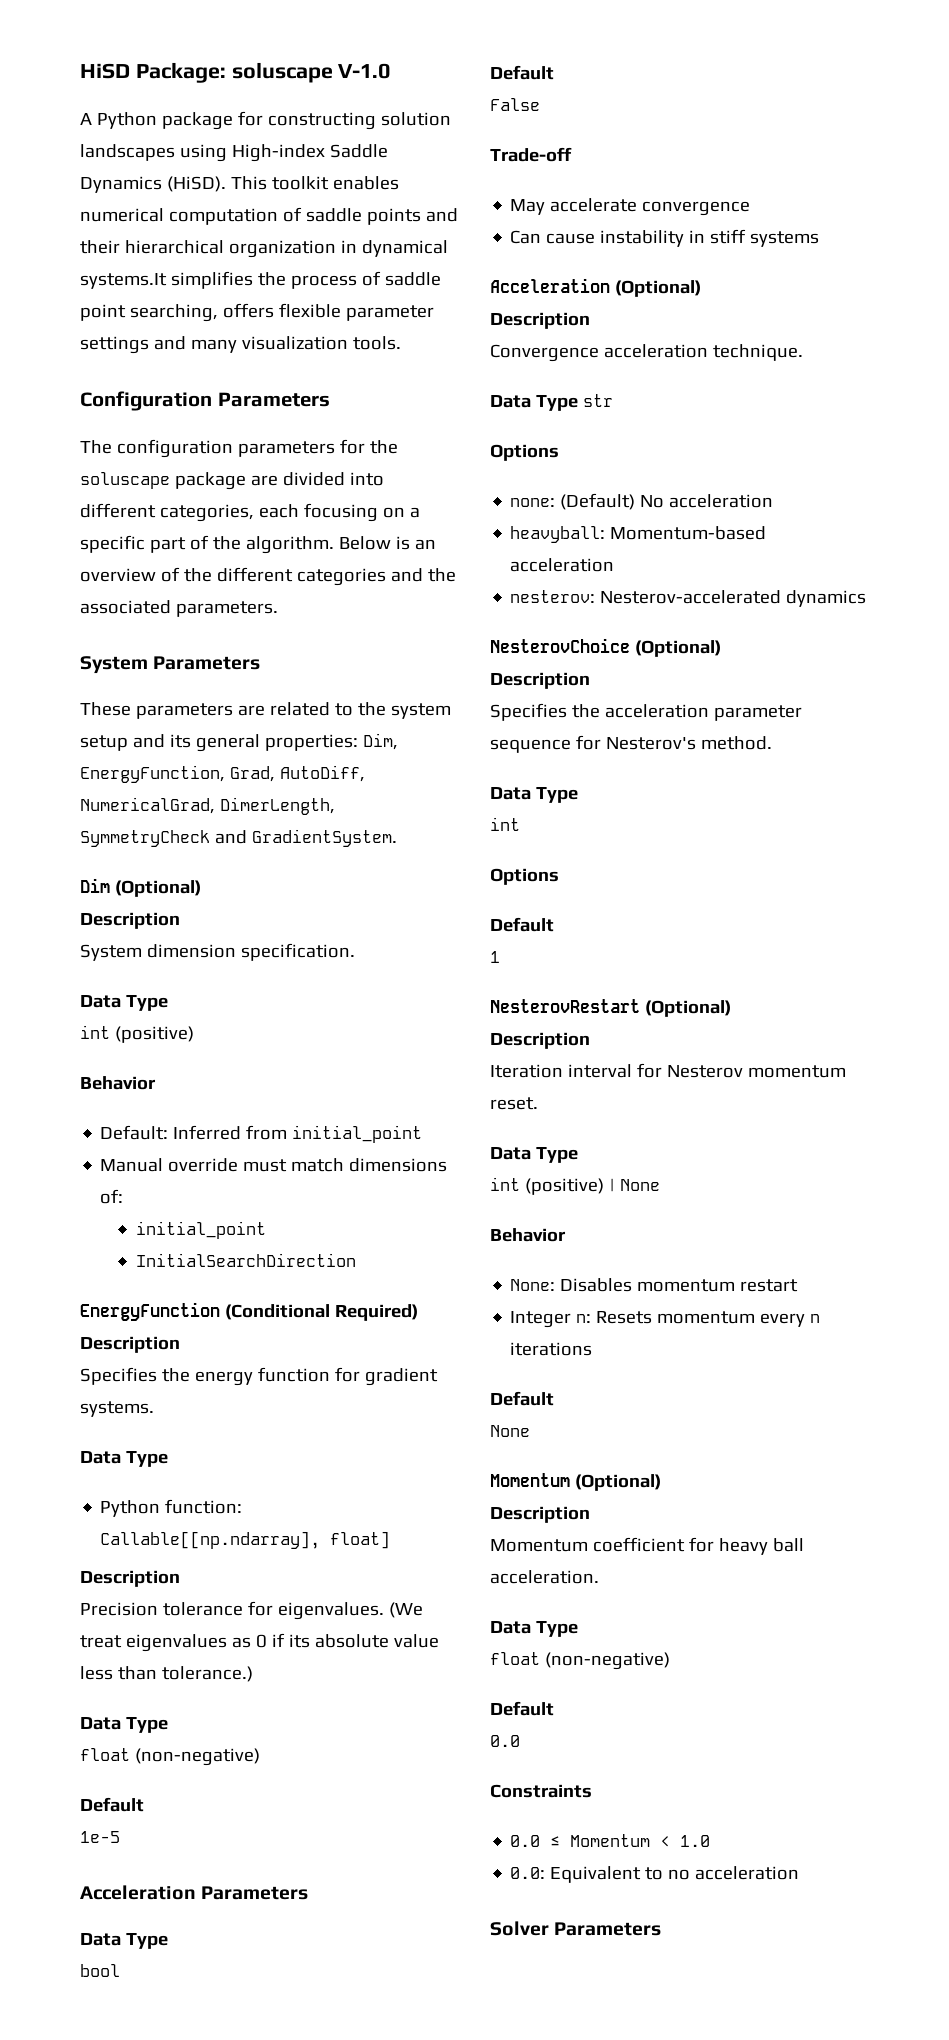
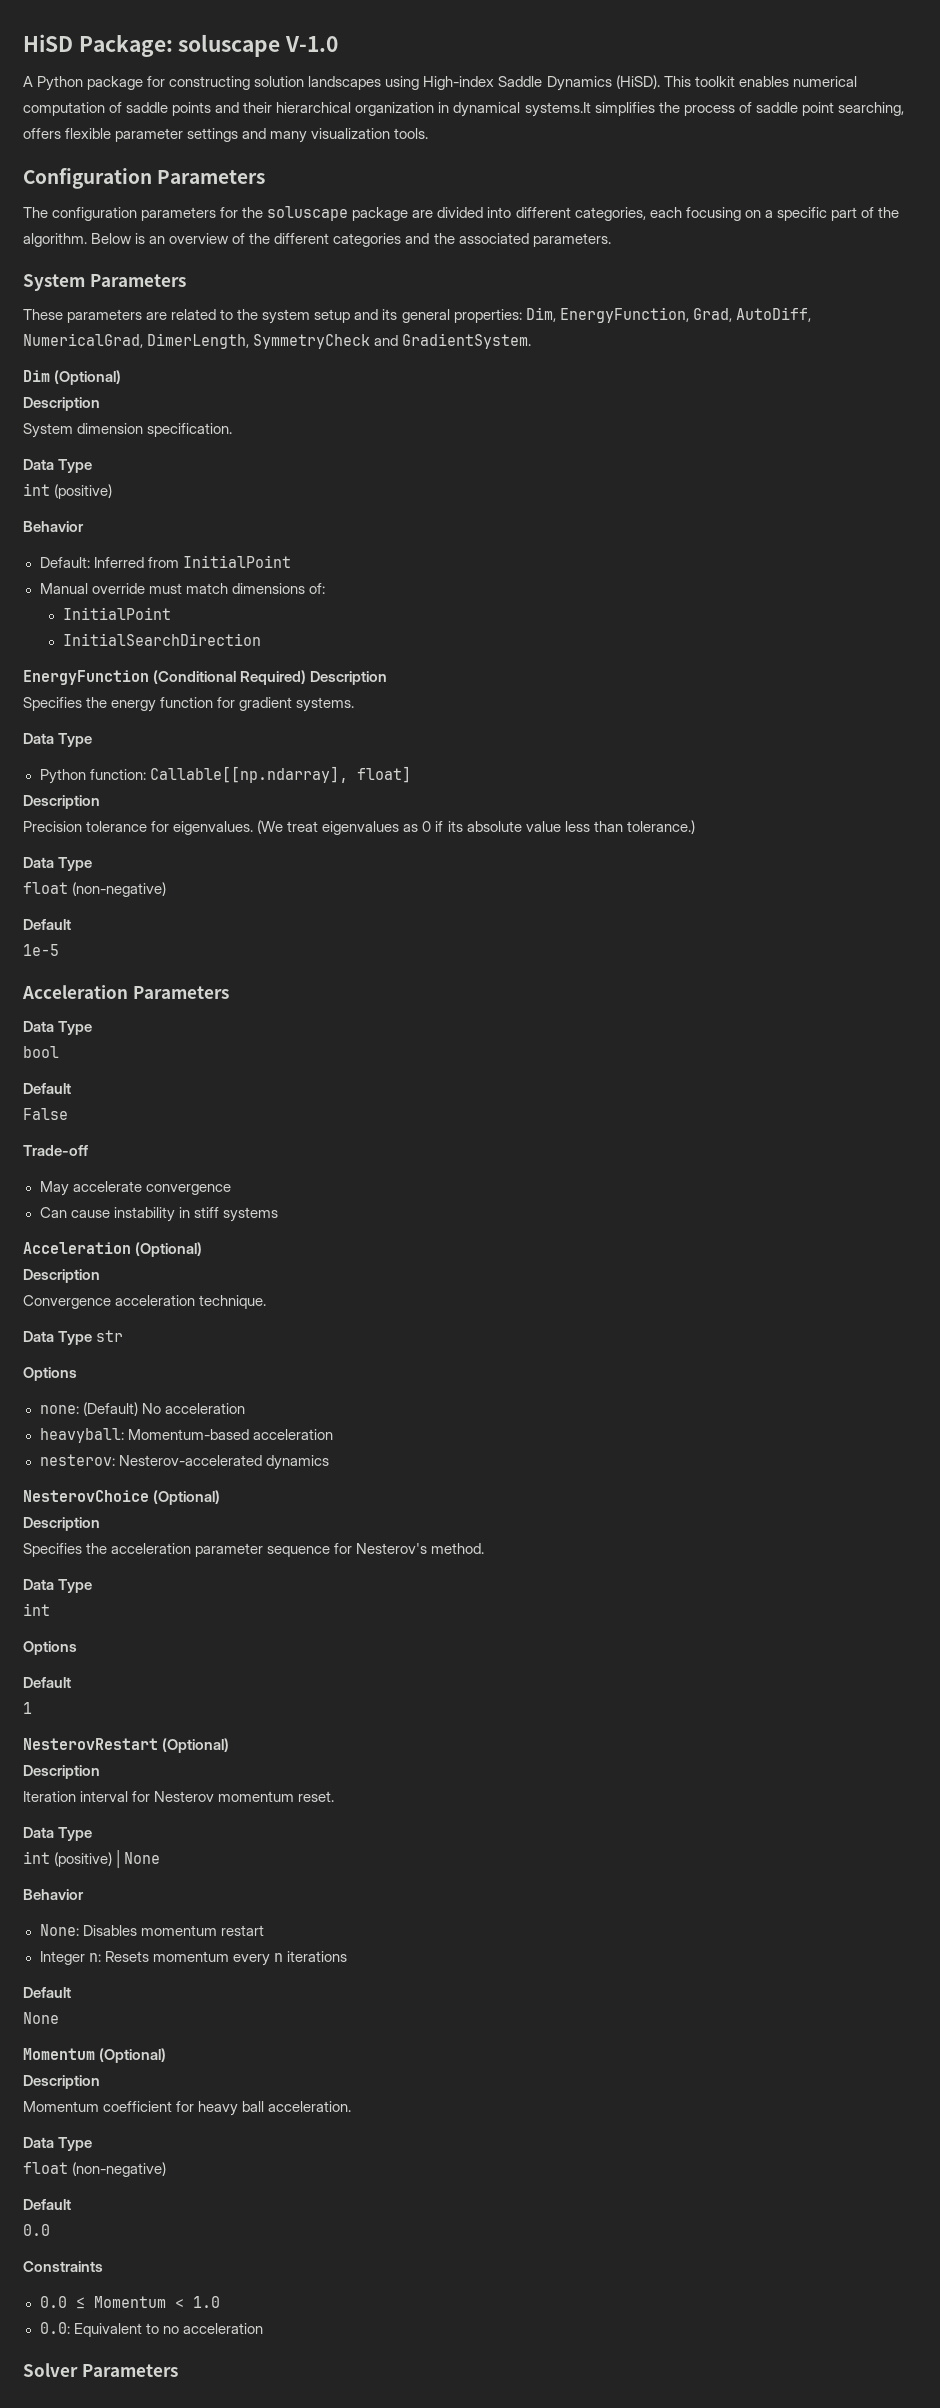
[292,1125,423,1143] initial_point -> [182,555,291,568] InitialPoint
[135,1221,266,1239] initial_point -> [62,607,171,620] InitialPoint

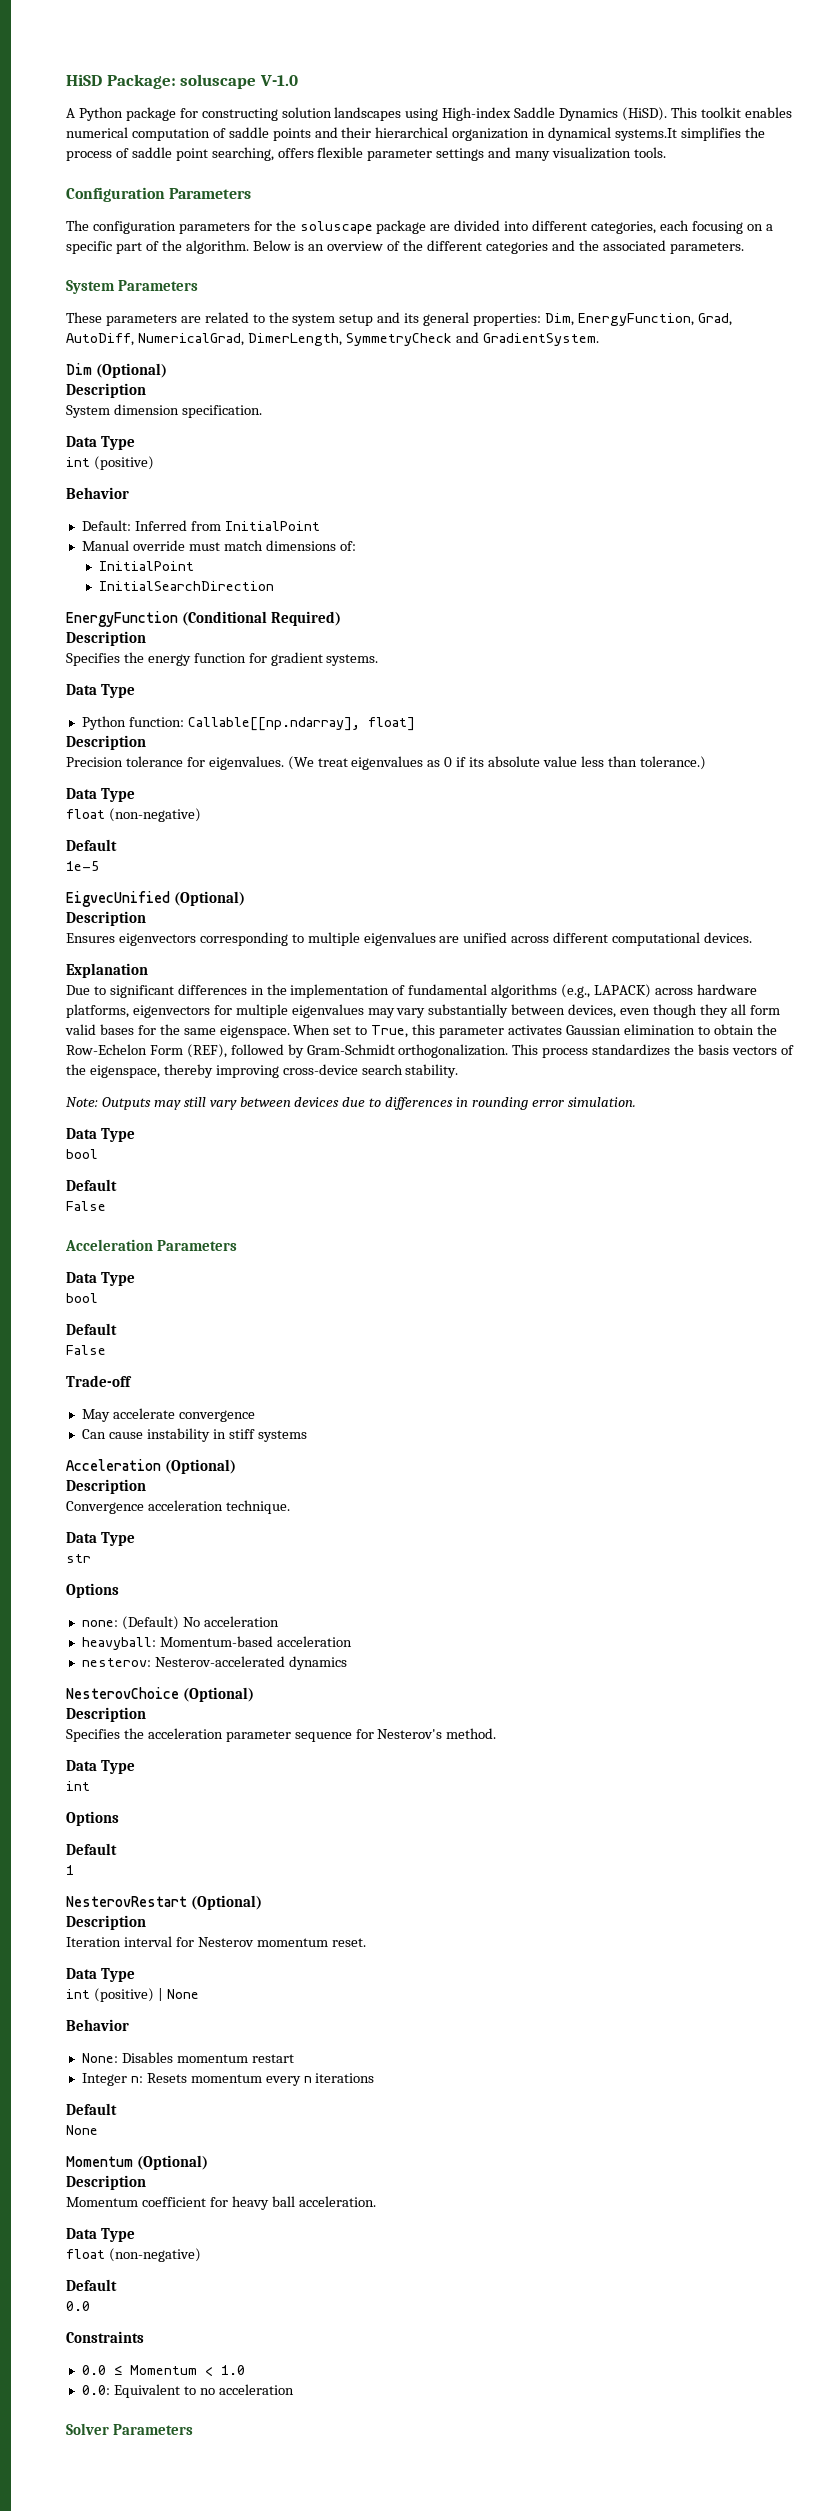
(307, 677) none -> (341, 618) //
(59, 950) none -> [66,891,245,907] [66,911,146,926] [66,932,753,946] [66,963,148,978] [66,984,757,998] [66,1004,780,1018] [65,1024,777,1038] [66,1044,794,1058] [66,1064,459,1078] [66,1097,636,1110] [66,1128,135,1142] [66,1149,98,1159] [66,1179,117,1191] [66,1201,106,1211] // EigvecUnified (Optional) // Description // Ensures eigenvectors corresponding to multiple eigenvalues are unified across different computational devices. // Explanation // Due to significant differences in the implementation of fundamental algorithms (e.g., LAPACK) across hardware platforms, eigenvectors for multiple eigenvalues may vary substantially between devices, even though they all form valid bases for the same eigenspace. When set to True, this parameter activates Gaussian elimination to obtain the Row-Echelon Form (REF), followed by Gram-Schmidt orthogonalization. This process standardizes the basis vectors of the eigenspace, thereby improving cross-device search stability. // Note: Outputs may still vary between devices due to differences in rounding error simulation. // Data Type // bool // Default // False
(93, 1338) none -> (135, 1539) //

